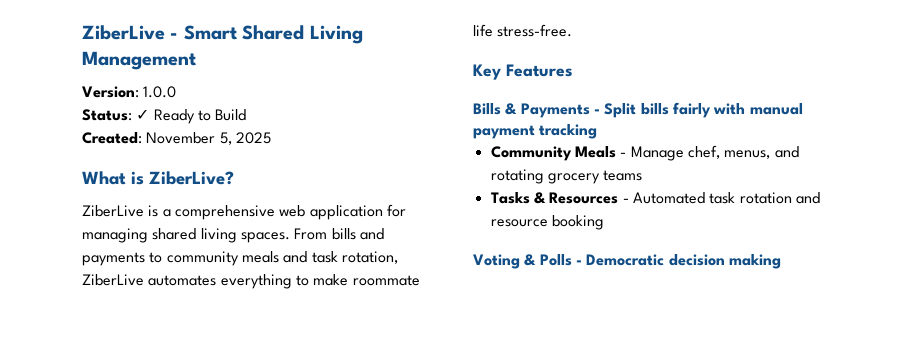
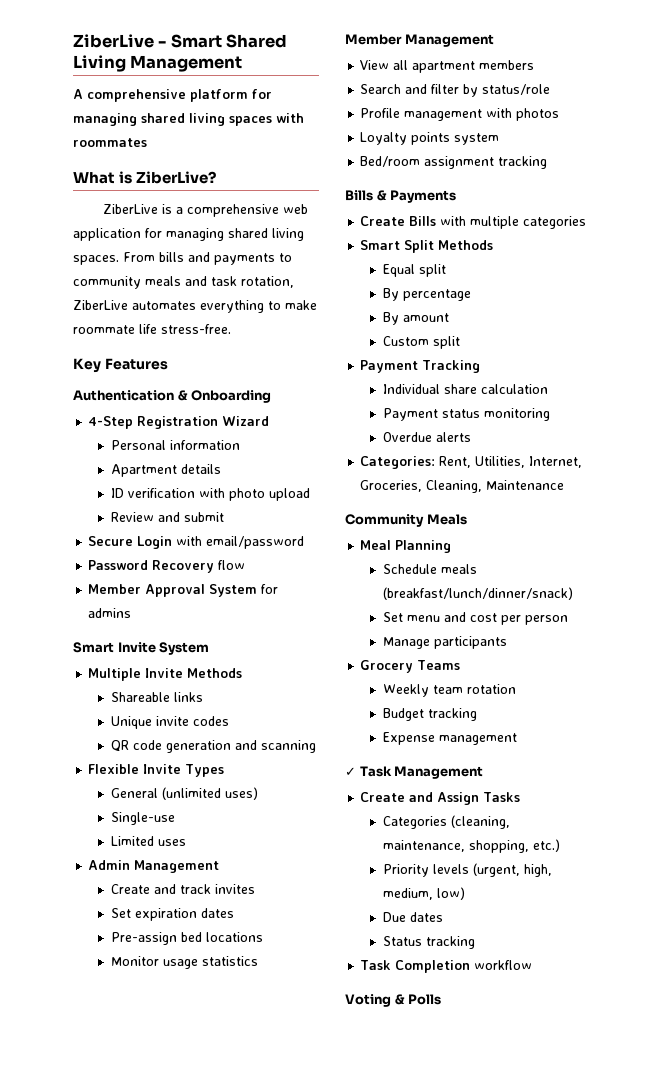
[82,86,177,98] [82,109,247,124] [82,132,271,145] Version: 1.0.0 // Status: ✓ Ready to Build // Created: November 5, 2025 -> [73,89,272,102] [73,113,304,126] [73,138,147,147] A comprehensive platform for managing shared living spaces with roommates
[473,102,803,118] [473,124,598,139] [490,145,799,161] [490,169,643,184] [490,192,820,204] [490,215,604,230] Bills & Payments - Split bills fairly with manual payment tracking // Community Meals - Manage chef, menus, and rotating grocery teams // Tasks & Resources - Automated task rotation and resource booking -> [73,390,272,403] [88,416,270,429] [110,440,240,450] [110,464,221,477] [110,488,310,501] [110,512,224,522] [88,536,305,549] [88,560,246,573] [88,584,279,597] [88,608,132,618] [73,642,210,655] [88,668,243,681] [110,692,203,702] [110,716,229,729] [110,740,316,753] [88,764,225,777] [110,787,258,800] [110,812,175,825] [110,836,186,846] [88,860,220,873] [110,884,255,894] [110,908,234,921] [110,932,263,945] [110,956,258,969] [345,34,494,47] [360,60,535,73] [360,84,551,97] [360,108,560,121] [360,132,500,145] [360,156,548,169] [345,190,457,203] [360,216,587,229] [360,240,494,253] [382,264,446,277] [382,288,471,301] [382,312,449,325] [382,336,460,349] [360,360,481,373] [382,384,548,394] [382,408,550,421] [382,432,471,442] [360,456,583,469] [360,480,565,493] [345,514,467,527] [360,540,452,553] [382,564,477,574] [382,587,573,600] [382,612,568,625] [382,636,507,649] [360,660,461,673] [382,684,516,697] [382,708,477,721] [382,732,517,745] [345,766,484,779] [360,792,521,805] [382,815,510,829] [382,839,560,853] [382,863,552,877] [382,887,465,900] [382,912,443,922] [382,936,475,949] [360,960,533,973] Authentication & Onboarding // 4-Step Registration Wizard // Personal information // Apartment details // ID verification with photo upload // Review and submit // Secure Login with email/password // Password Recovery flow // Member Approval System for admins // Smart Invite System // Multiple Invite Methods // Shareable links // Unique invite codes // QR code generation and scanning // Flexible Invite Types // General (unlimited uses) // Single-use // Limited uses // Admin Management // Create and track invites // Set expiration dates // Pre-assign bed locations // Monitor usage statistics // Member Management // View all apartment members // Search and filter by status/role // Profile management with photos // Loyalty points system // Bed/room assignment tracking // Bills & Payments // Create Bills with multiple categories // Smart Split Methods // Equal split // By percentage // By amount // Custom split // Payment Tracking // Individual share calculation // Payment status monitoring // Overdue alerts // Categories: Rent, Utilities, Internet, Groceries, Cleaning, Maintenance // Community Meals // Meal Planning // Schedule meals (breakfast/lunch/dinner/snack) // Set menu and cost per person // Manage participants // Grocery Teams // Weekly team rotation // Budget tracking // Expense management // ✓ Task Management // Create and Assign Tasks // Categories (cleaning, maintenance, shopping, etc.) // Priority levels (urgent, high, medium, low) // Due dates // Status tracking // Task Completion workflow
[575,254,781,269] - Democratic decision making -> (442, 999) none

